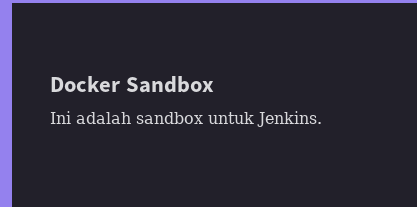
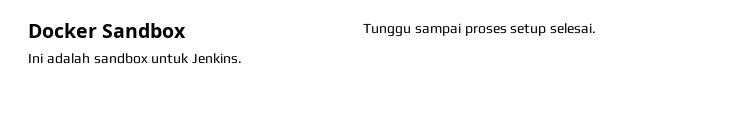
(322, 119) none -> [363,23,597,37] // Tunggu sampai proses setup selesai.

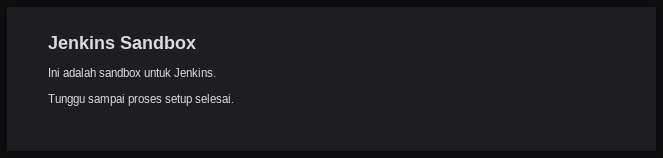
[28,23,97,38] Docker -> [48,36,115,49] Jenkins

